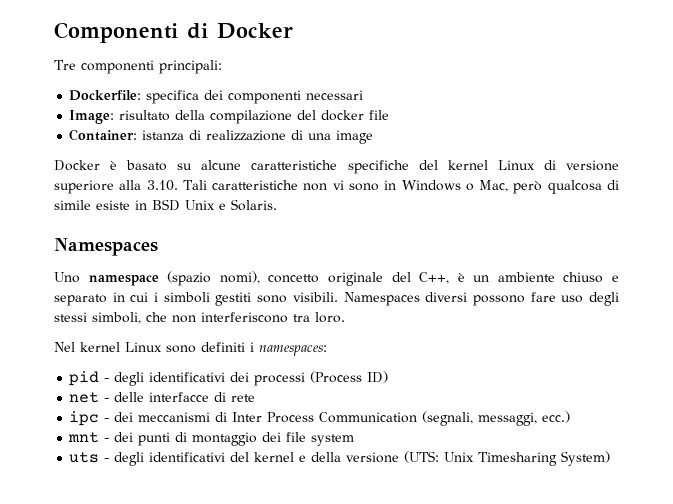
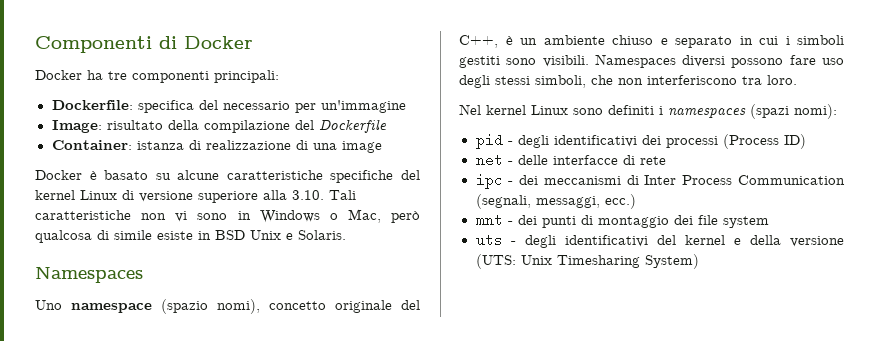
[54,60,76,70] Tre -> [35,70,127,80] Docker ha tre
[204,90,364,104] dei componenti necessari -> [198,100,406,113] del necessario per un'immagine
[321,110,390,121] docker file -> [318,119,387,133] Dockerfile
[259,345,327,356] namespaces: -> [668,104,837,119] namespaces (spazi nomi):

